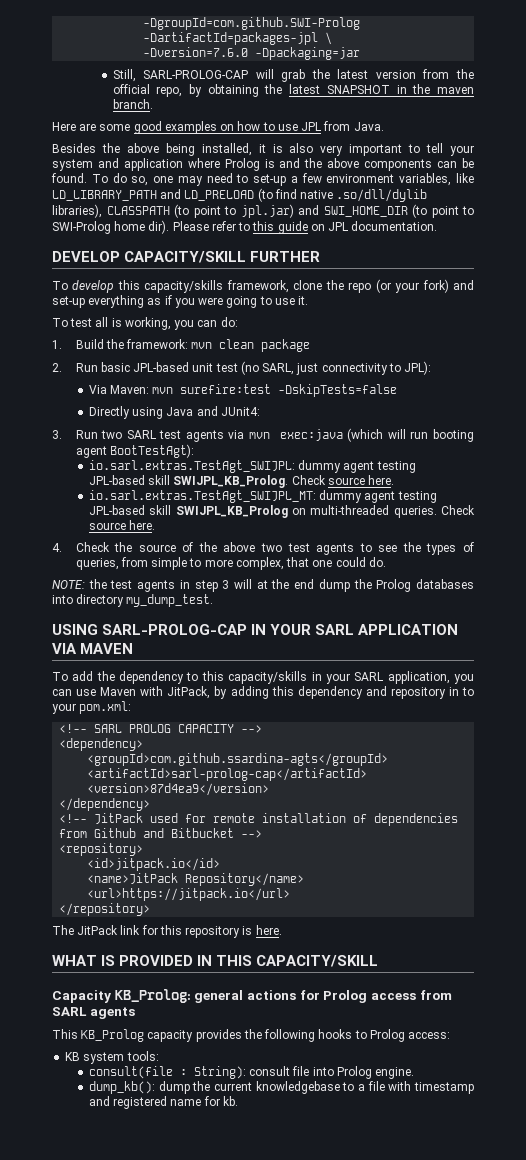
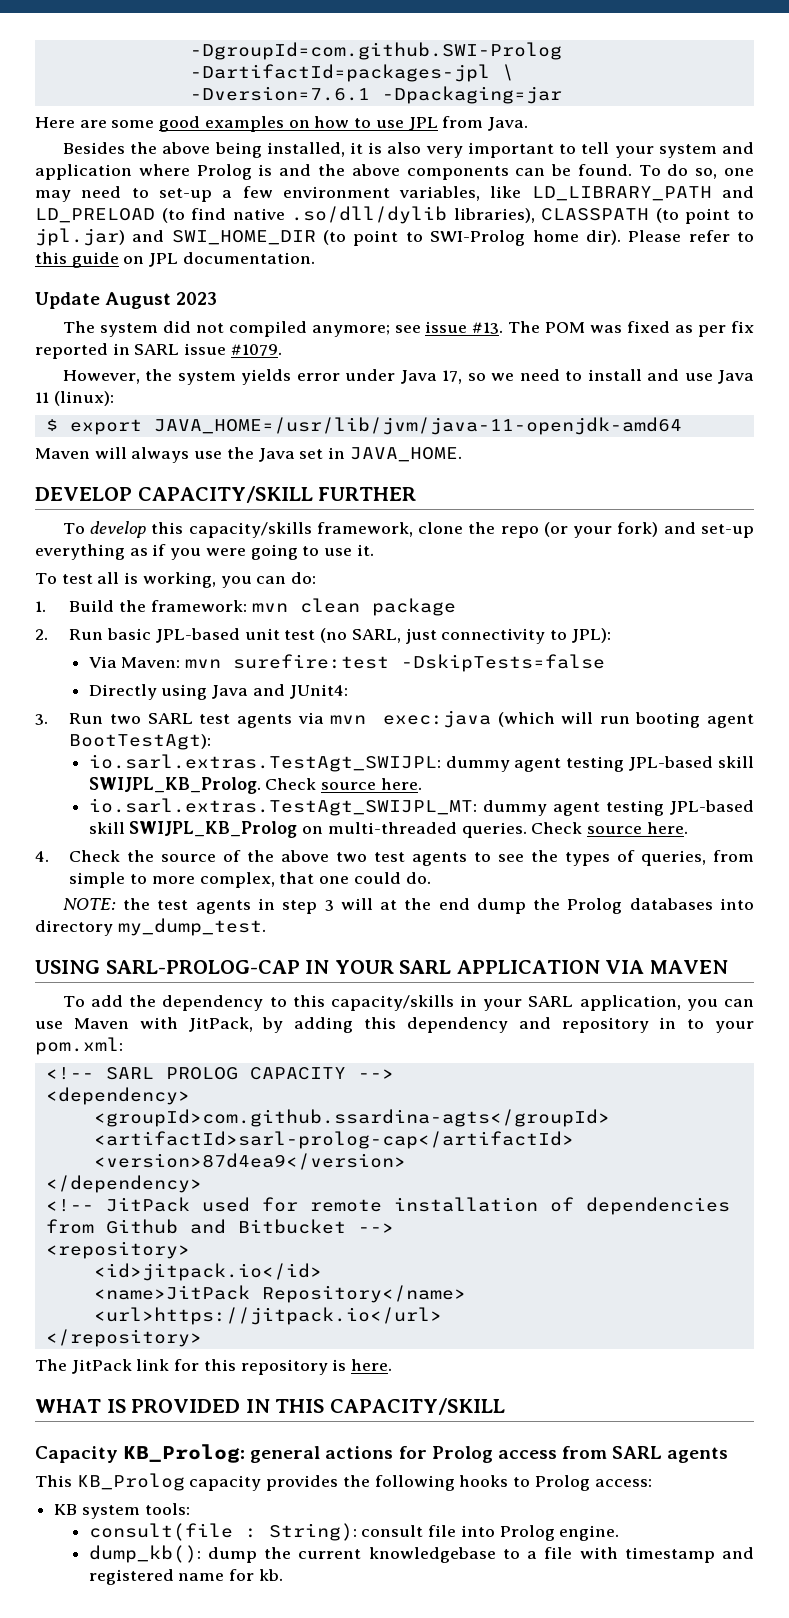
[143,47,249,57] -Dversion=7.6.0 -> [189,86,370,101] -Dversion=7.6.1
[112,69,474,82] [112,84,475,97] [112,99,153,109] // Still, SARL-PROLOG-CAP will grab the latest version from the official repo, by obtaining the latest SNAPSHOT in the maven branch. -> (562, 95) none
(438, 226) none -> [35,292,218,309] [62,321,755,337] [35,343,282,359] [62,369,754,385] [35,391,114,406] [45,417,682,435] [35,447,462,463] // Update August 2023 // The system did not compiled anymore; see issue #13. The POM was fixed as per fix reported in SARL issue #1079. // However, the system yields error under Java 17, so we need to install and use Java 11 (linux): // $ export JAVA_HOME=/usr/lib/jvm/java-11-openjdk-amd64 // Maven will always use the Java set in JAVA_HOME.

